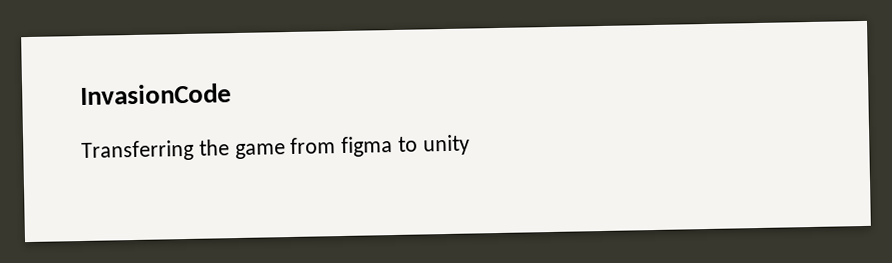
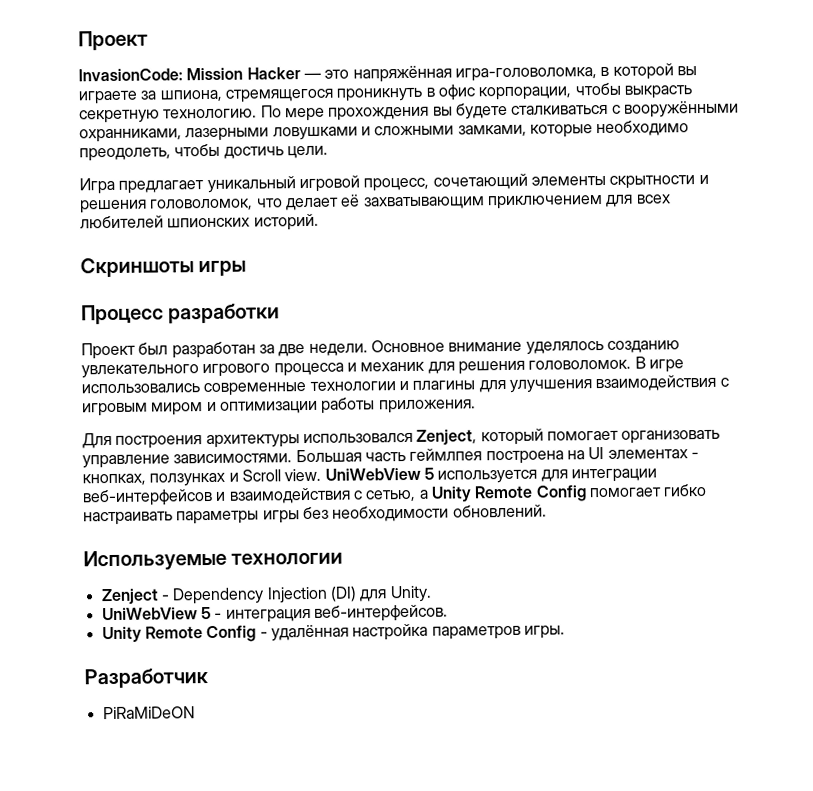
[80,83,232,106] [81,134,470,163] InvasionCode // Transferring the game from figma to unity -> [78,30,148,51] [78,63,697,83] [78,82,693,105] [79,100,739,124] [79,120,690,143] [79,143,328,162] [79,173,709,195] [80,194,671,214] [80,213,319,231] [80,257,247,278] [81,303,281,325] [81,339,680,360] [81,356,684,379] [81,374,729,397] [82,397,476,417] [82,428,721,449] [82,446,699,469] [82,467,657,487] [82,483,708,507] [83,504,547,526] [83,549,344,572] [100,585,432,605] [101,604,448,623] [101,623,565,643] [84,668,208,689] [102,706,195,720] Проект // InvasionCode: Mission Hacker — это напряжённая игра-головоломка, в которой вы играете за шпиона, стремящегося проникнуть в офис корпорации, чтобы выкрасть секретную технологию. По мере прохождения вы будете сталкиваться с вооружёнными охранниками, лазерными ловушками и сложными замками, которые необходимо преодолеть, чтобы достичь цели. // Игра предлагает уникальный игровой процесс, сочетающий элементы скрытности и решения головоломок, что делает её захватывающим приключением для всех любителей шпионских историй. // Скриншоты игры // Процесс разработки // Проект был разработан за две недели. Основное внимание уделялось созданию увлекательного игрового процесса и механик для решения головоломок. В игре использовались современные технологии и плагины для улучшения взаимодействия с игровым миром и оптимизации работы приложения. // Для построения архитектуры использовался Zenject, который помогает организовать управление зависимостями. Большая часть геймлпея построена на UI элементах - кнопках, ползунках и Scroll view. UniWebView 5 используется для интеграции веб-интерфейсов и взаимодействия с сетью, а Unity Remote Config помогает гибко настраивать параметры игры без необходимости обновлений. // Используемые технологии // Zenject - Dependency Injection (DI) для Unity. // UniWebView 5 - интеграция веб-интерфейсов. // Unity Remote Config - удалённая настройка параметров игры. // Разработчик // PiRaMiDeON

